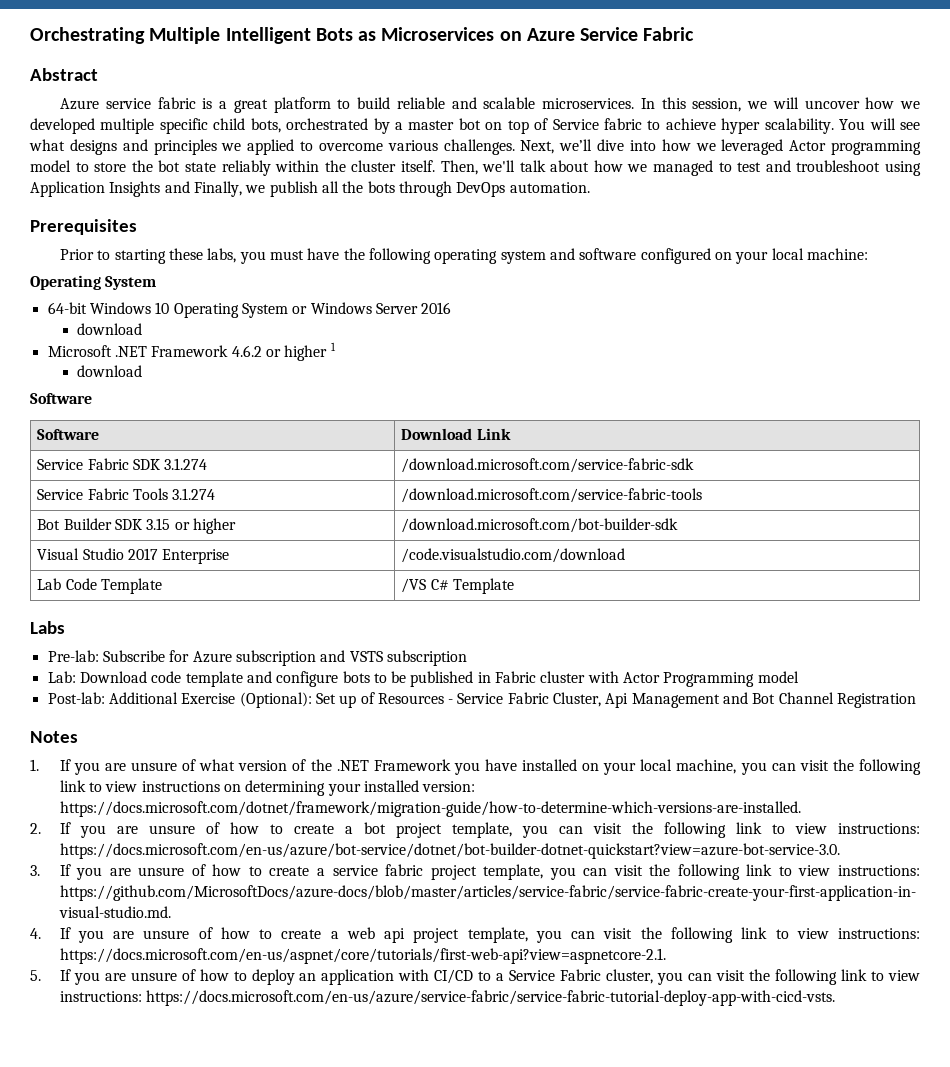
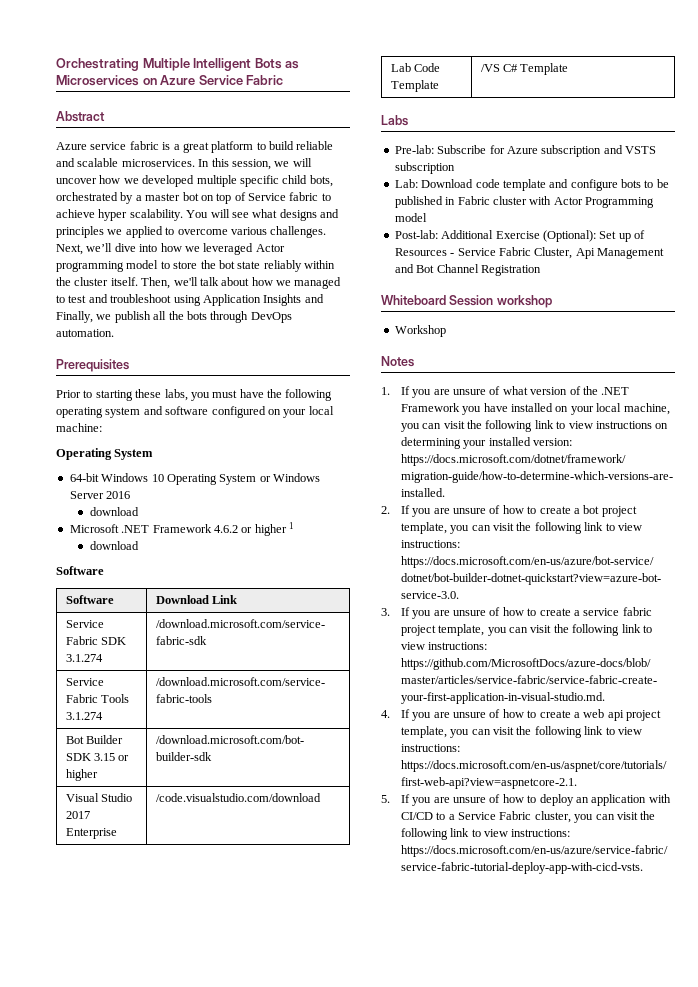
(917, 700) none -> [381,295,552,308] [394,325,446,337] // Whiteboard Session workshop // Workshop

